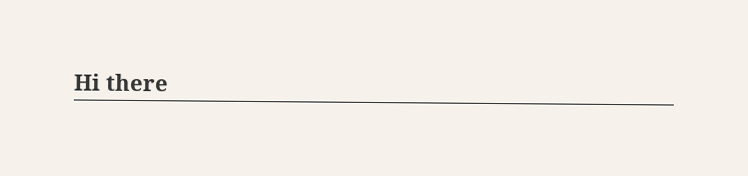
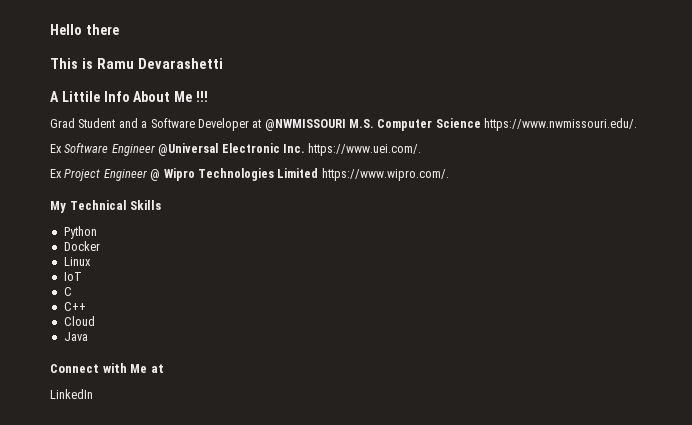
[73,73,101,91] Hi -> [50,24,82,35] Hello
(169, 82) none -> [50,58,223,69] [50,91,208,102] [50,118,638,131] [50,143,422,156] [50,168,449,181] [50,200,162,213] [63,226,97,239] [63,241,100,251] [63,257,91,266] [63,272,82,281] [63,287,72,296] [63,302,86,311] [63,316,95,326] [63,332,88,341] [50,363,164,373] [50,389,93,399] // This is Ramu Devarashetti // A Littile Info About Me !!! // Grad Student and a Software Developer at @NWMISSOURI M.S. Computer Science https://www.nwmissouri.edu/. // Ex Software Engineer @Universal Electronic Inc. https://www.uei.com/. // Ex Project Engineer @ Wipro Technologies Limited https://www.wipro.com/. // My Technical Skills // Python // Docker // Linux // IoT // C // C++ // Cloud // Java // Connect with Me at // LinkedIn

